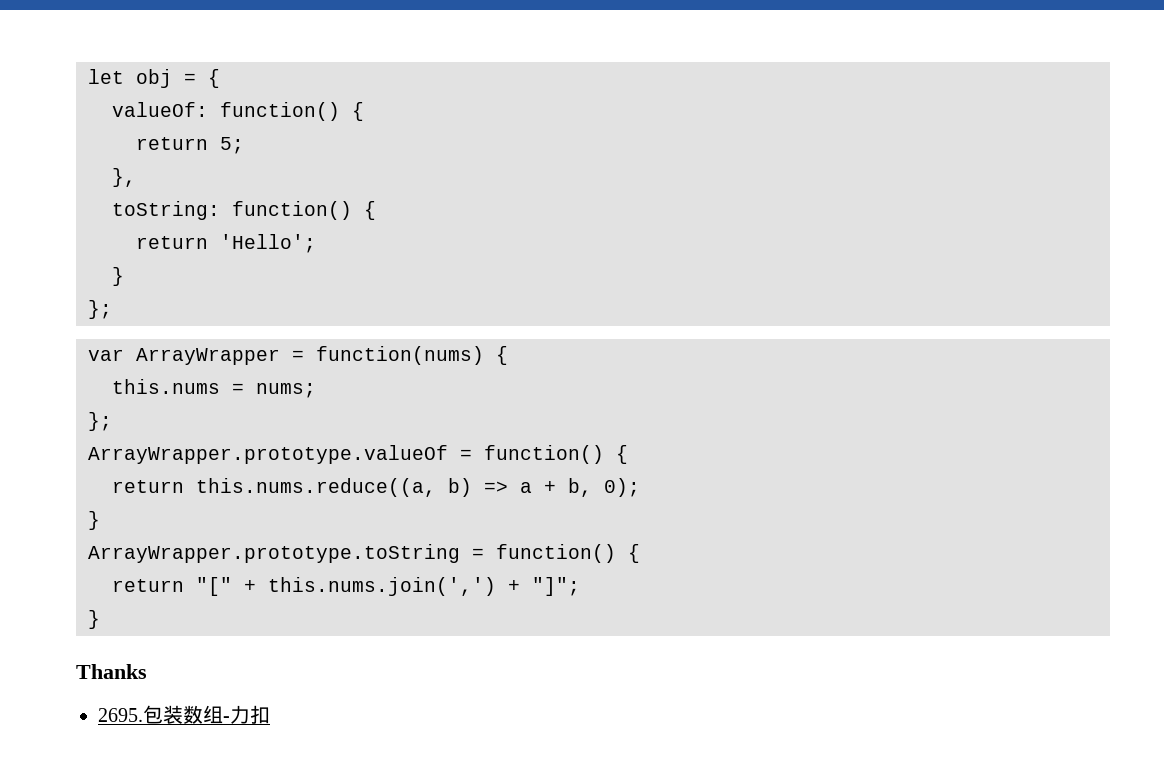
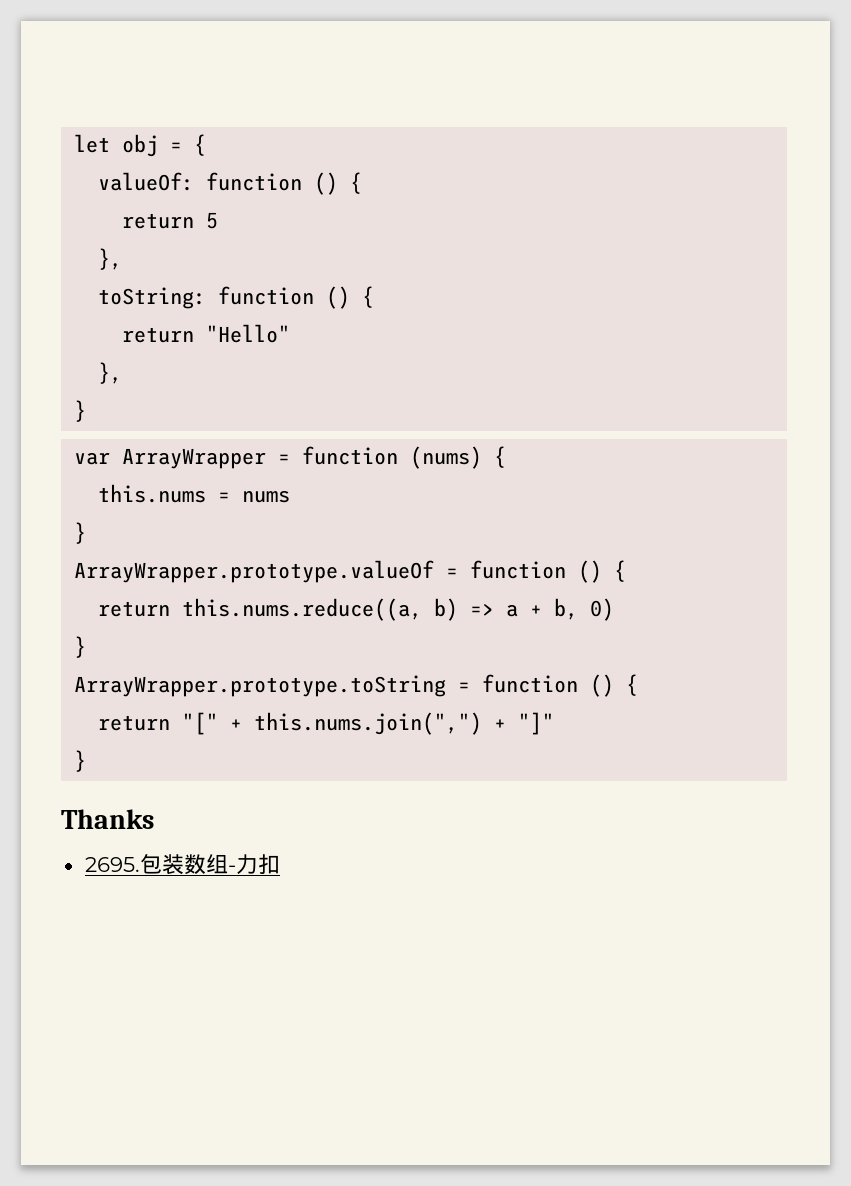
[220,102,364,121] [136,137,244,154] function() { // return 5; -> [205,172,362,195] [121,212,218,229] function () { // return 5
[232,201,376,220] [136,234,316,253] [112,267,124,286] [88,300,112,319] function() { // return 'Hello'; // } // }; -> [217,286,374,309] [121,324,290,343] [97,362,122,384] [73,400,86,422] function () { // return "Hello" // }, // }
[316,346,484,365] function(nums) -> [301,446,482,469] function (nums)
[256,383,316,398] [88,412,112,431] nums; // }; -> [241,490,290,503] [73,522,86,544] nums // }
[484,445,604,464] function() -> [469,560,602,583] function ()
[604,478,640,497] 0); -> [589,598,614,621] 0)
[496,544,616,563] function() -> [481,674,614,697] function ()
[268,577,580,596] this.nums.join(',') + "]"; -> [253,712,554,735] this.nums.join(",") + "]"

